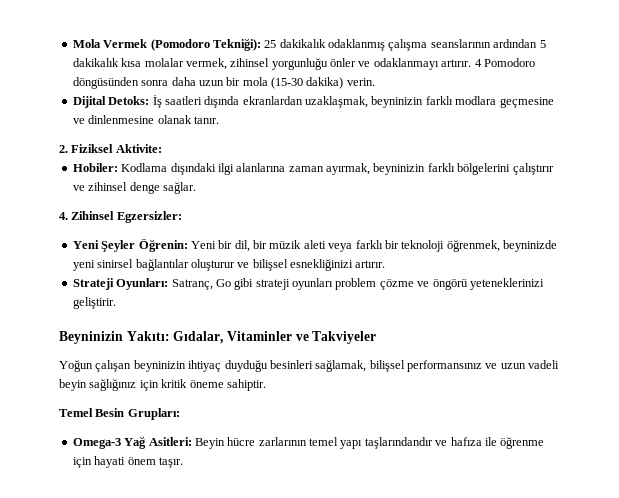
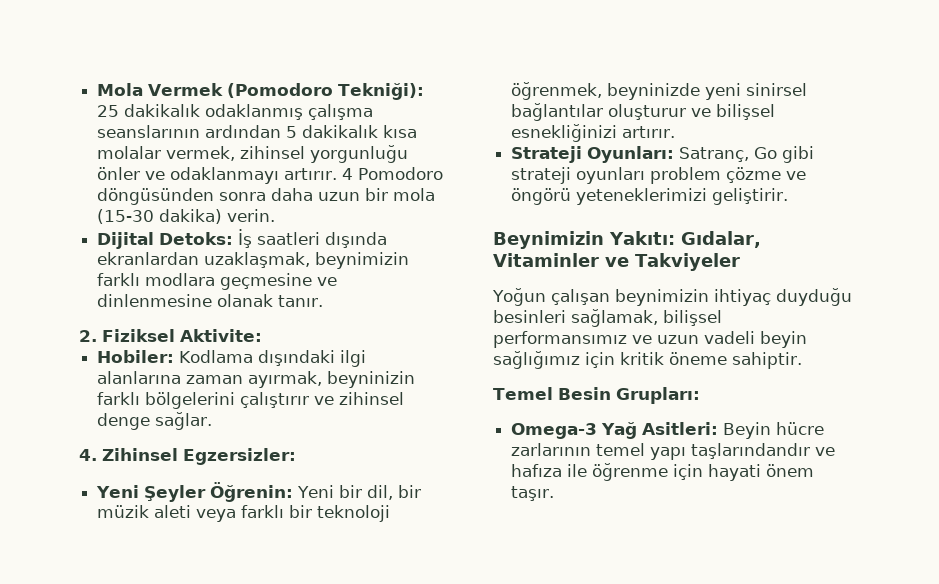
[371,96,424,108] beyninizin -> [315,252,410,269] beynimizin
[469,278,544,290] yeteneklerinizi -> [576,188,708,205] yeteneklerimizi
[59,331,123,344] Beyninizin -> [493,231,604,249] Beynimizin
[133,360,186,372] beyninizin -> [614,289,709,306] beynimizin
[407,360,482,372] performansınız -> [493,331,627,348] performansımız
[89,379,137,391] sağlığınız -> [493,351,580,369] sağlığımız

